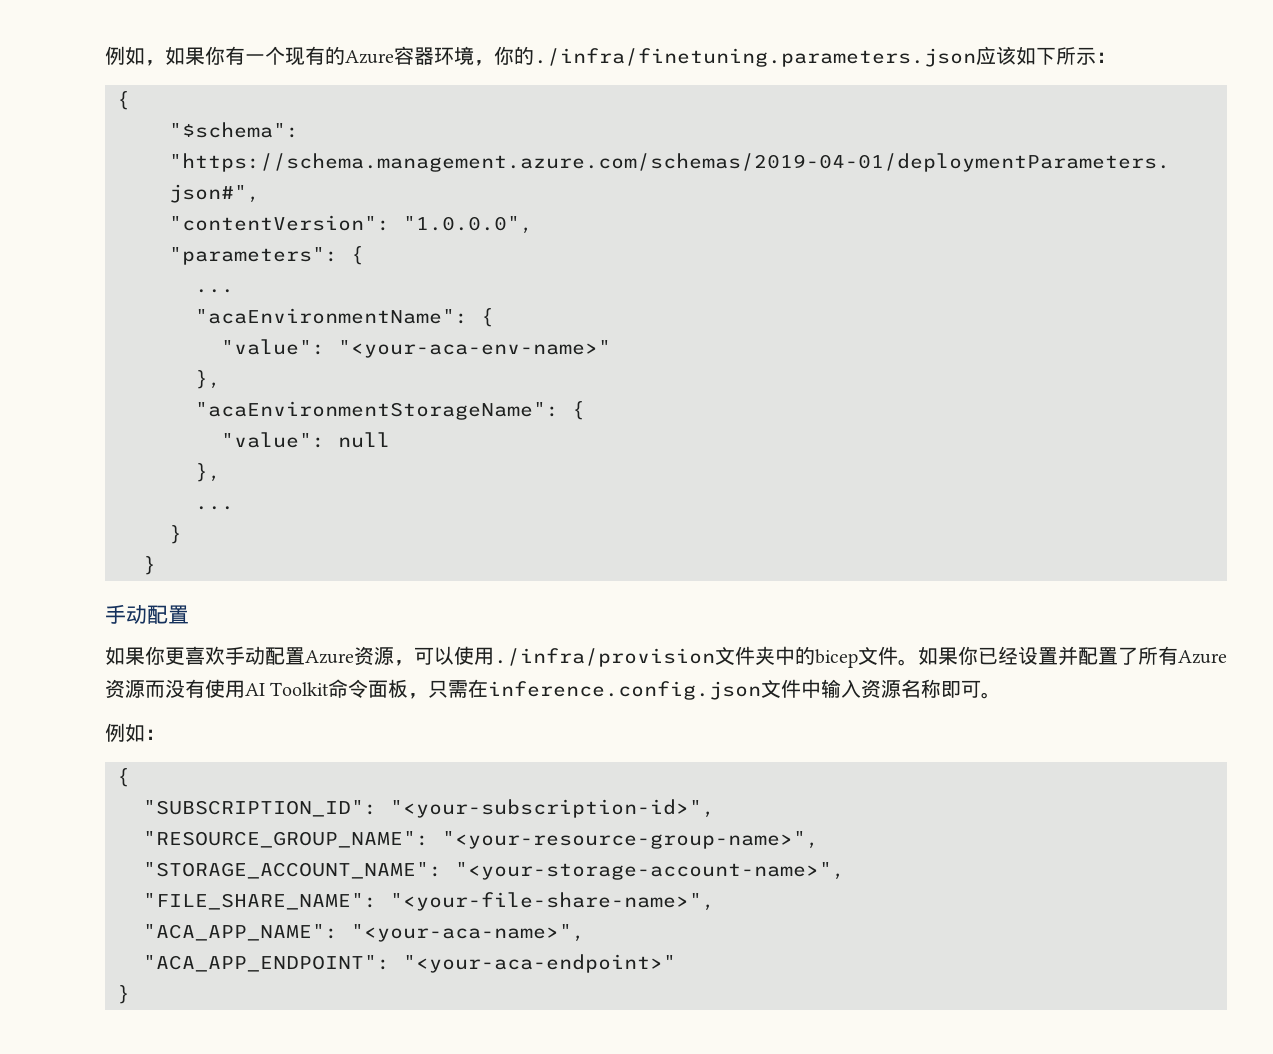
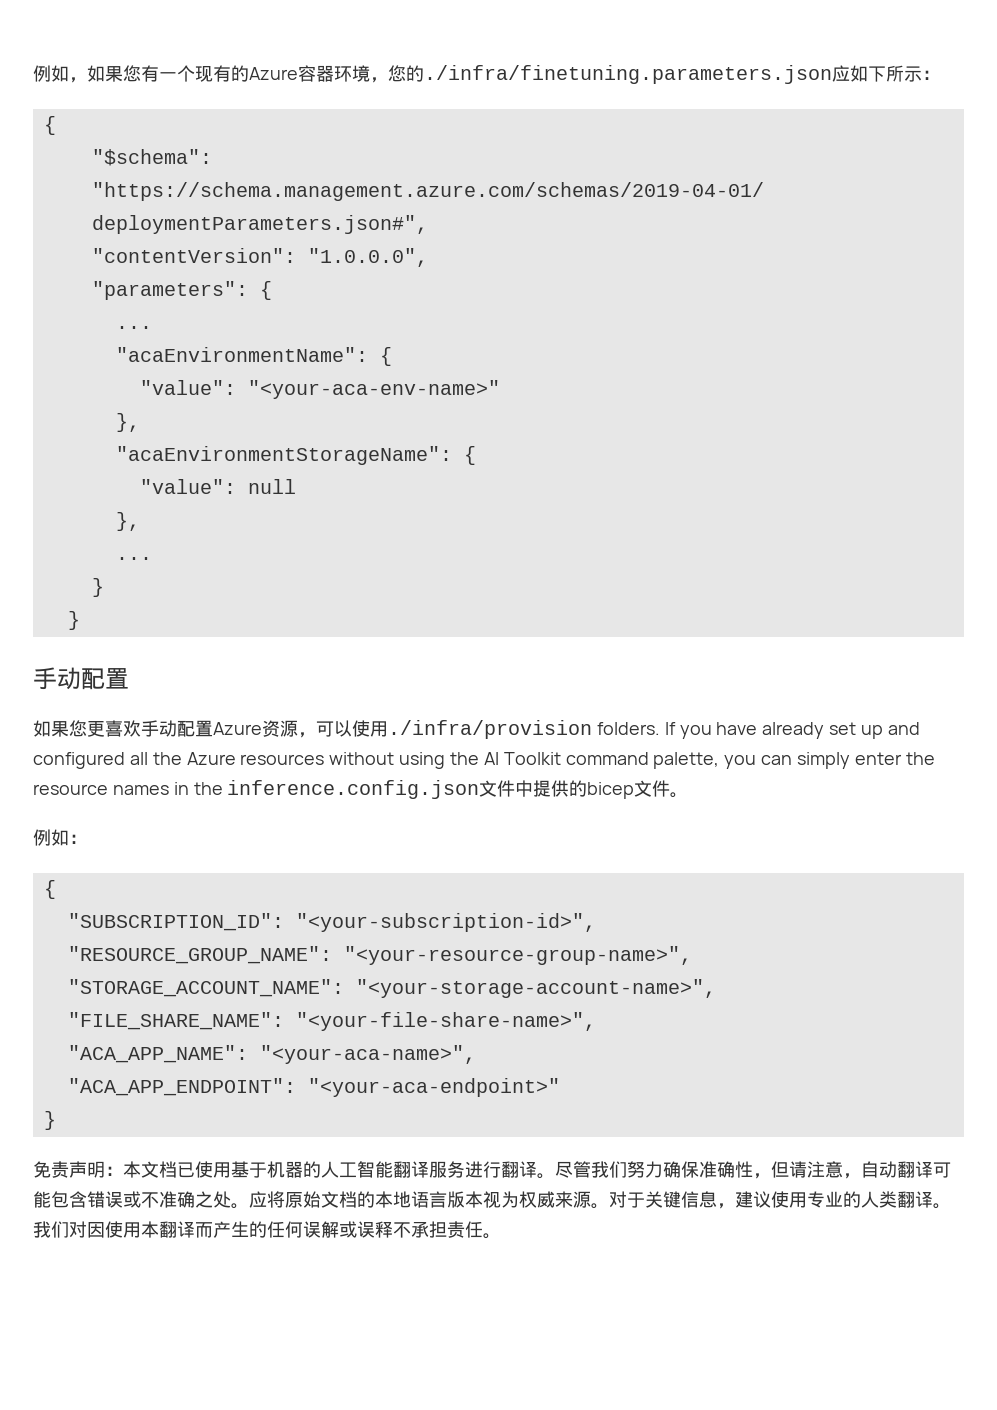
[205,46,225,65] 你 -> [123,65,141,82] 您
[494,46,514,65] 你 -> [388,65,406,82] 您
[996,46,1016,65] 该 -> (850, 73) none
[145,646,165,665] 你 -> [69,720,87,737] 您
[715,646,1227,668] [105,679,982,700] 文件夹中的bicep文件。如果你已经设置并配置了所有Azure资源而没有使用AI Toolkit命令面板，只需在inference.config.json文件中输入资源名称即可 -> [596,722,920,739] [33,752,935,769] [33,780,671,799] folders. If you have already set up and configured all the Azure resources without using the AI Toolkit command palette, you can simply enter the resource names in the inference.config.json文件中提供的bicep文件
(130, 994) none -> [33,1161,951,1179] [33,1191,951,1209] [33,1221,501,1239] // 免责声明：本文档已使用基于机器的人工智能翻译服务进行翻译。尽管我们努力确保准确性，但请注意，自动翻译可能包含错误或不准确之处。应将原始文档的本地语言版本视为权威来源。对于关键信息，建议使用专业的人类翻译。我们对因使用本翻译而产生的任何误解或误释不承担责任。

